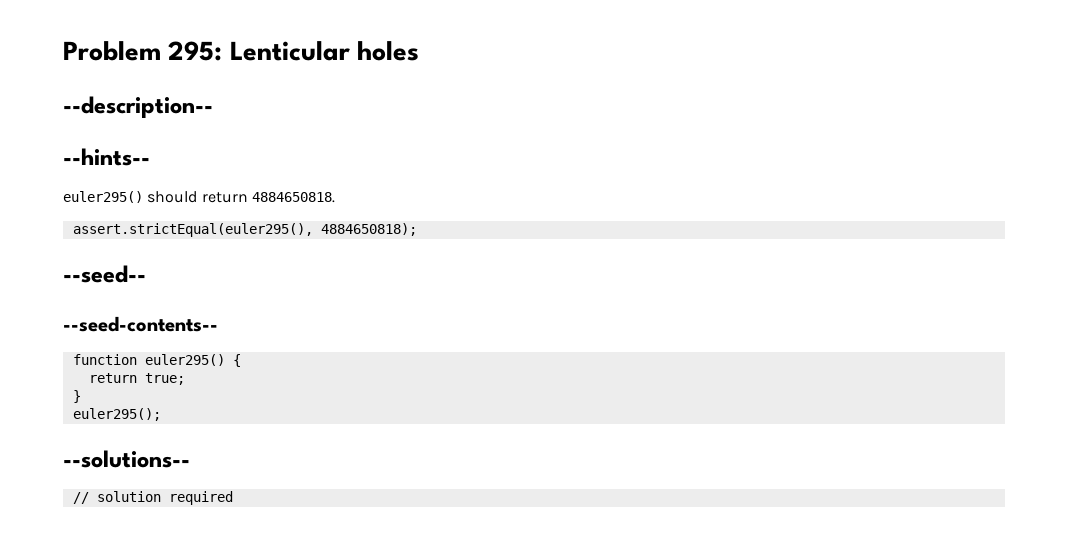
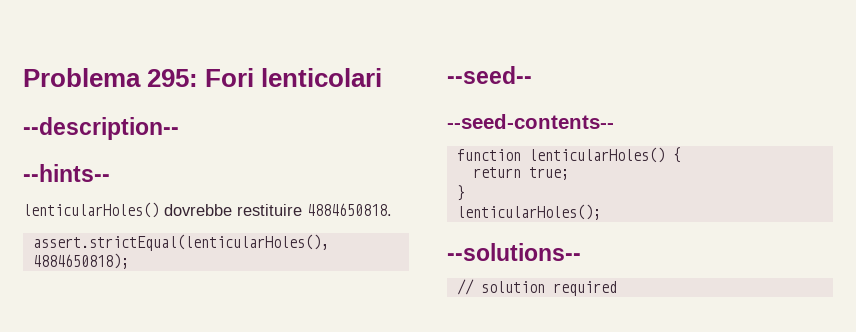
[63,41,420,61] Problem 295: Lenticular holes -> [23,68,383,87] Problema 295: Fori lenticolari
[63,191,248,203] euler295() should return -> [23,202,302,218] lenticularHoles() dovrebbe restituire
[72,223,313,237] assert.strictEqual(euler295(), -> [32,234,329,251] assert.strictEqual(lenticularHoles(),
[144,354,225,366] euler295() -> [528,147,665,163] lenticularHoles()
[72,408,161,421] euler295(); -> [456,204,601,220] lenticularHoles();

